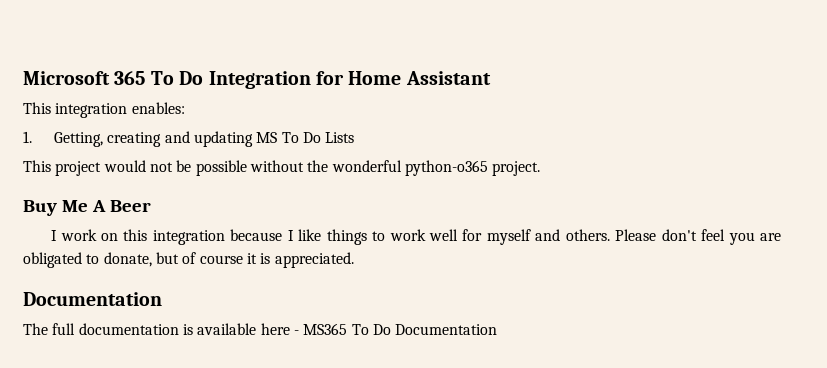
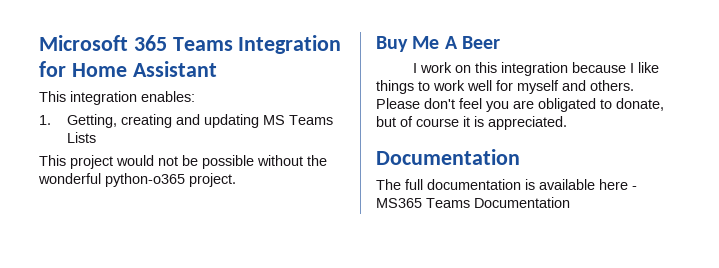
[150,71,204,85] To Do -> [172,37,233,51] Teams
[281,132,322,143] To Do -> [289,115,334,125] Teams
[351,324,391,335] To Do -> [426,198,470,208] Teams

